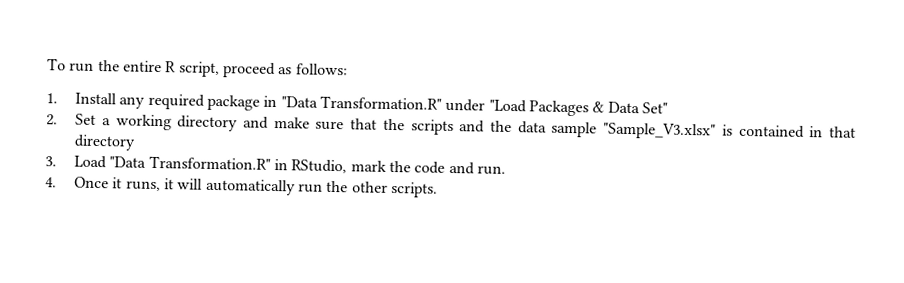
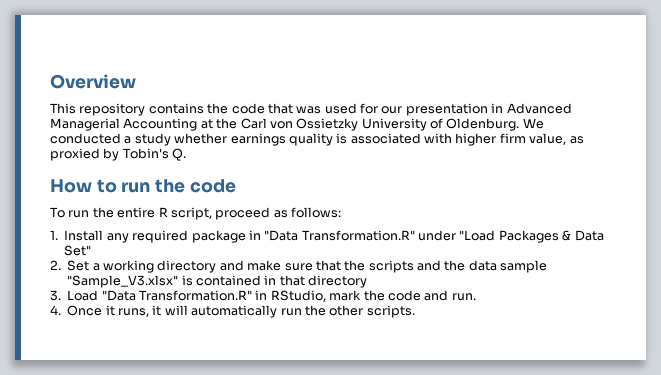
(47, 64) none -> [50,74,136,89] [50,103,572,116] [50,118,544,131] [50,133,584,146] [50,148,187,161] [50,179,236,193] Overview // This repository contains the code that was used for our presentation in Advanced Managerial Accounting at the Carl von Ossietzky University of Oldenburg. We conducted a study whether earnings quality is associated with higher firm value, as proxied by Tobin's Q. // How to run the code //

